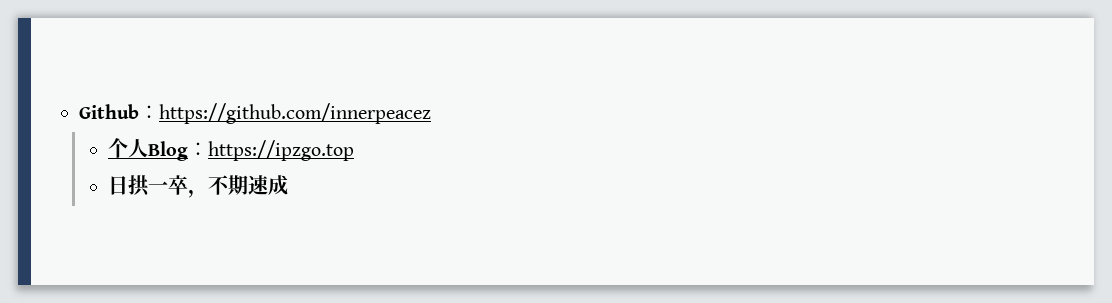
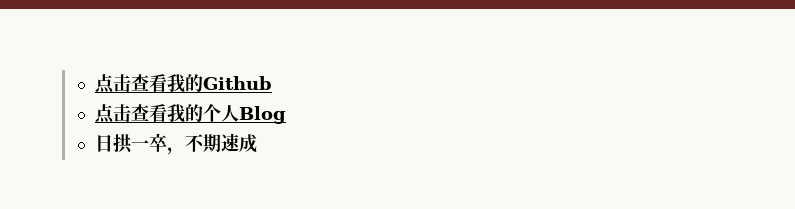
[79,103,431,124] Github：https://github.com/innerpeacez // -> [94,74,272,94] [94,104,203,124] 点击查看我的Github // 点击查看我的
[187,140,354,161] ：https://ipzgo.top -> (286, 115) none

